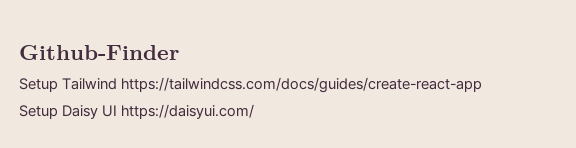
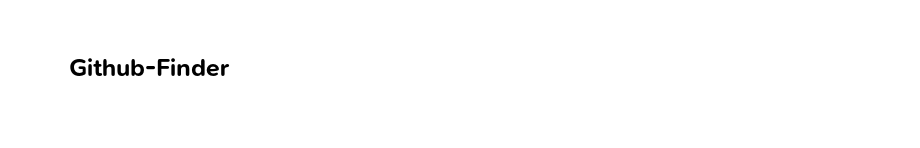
[19,77,483,93] [19,104,255,119] // Setup Tailwind https://tailwindcss.com/docs/guides/create-react-app // Setup Daisy UI https://daisyui.com/ -> (230, 67) none

